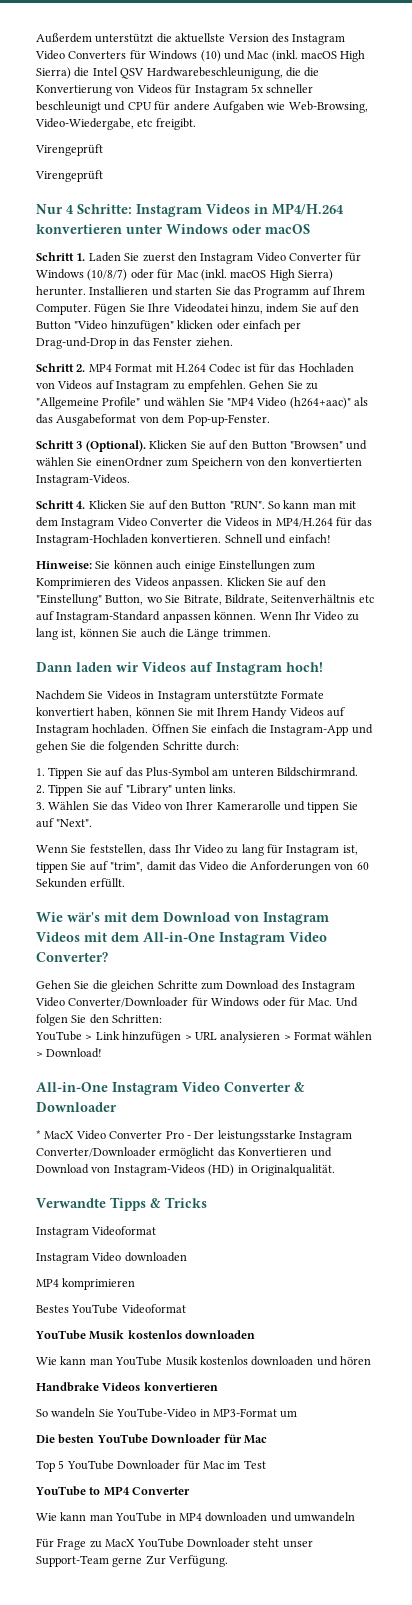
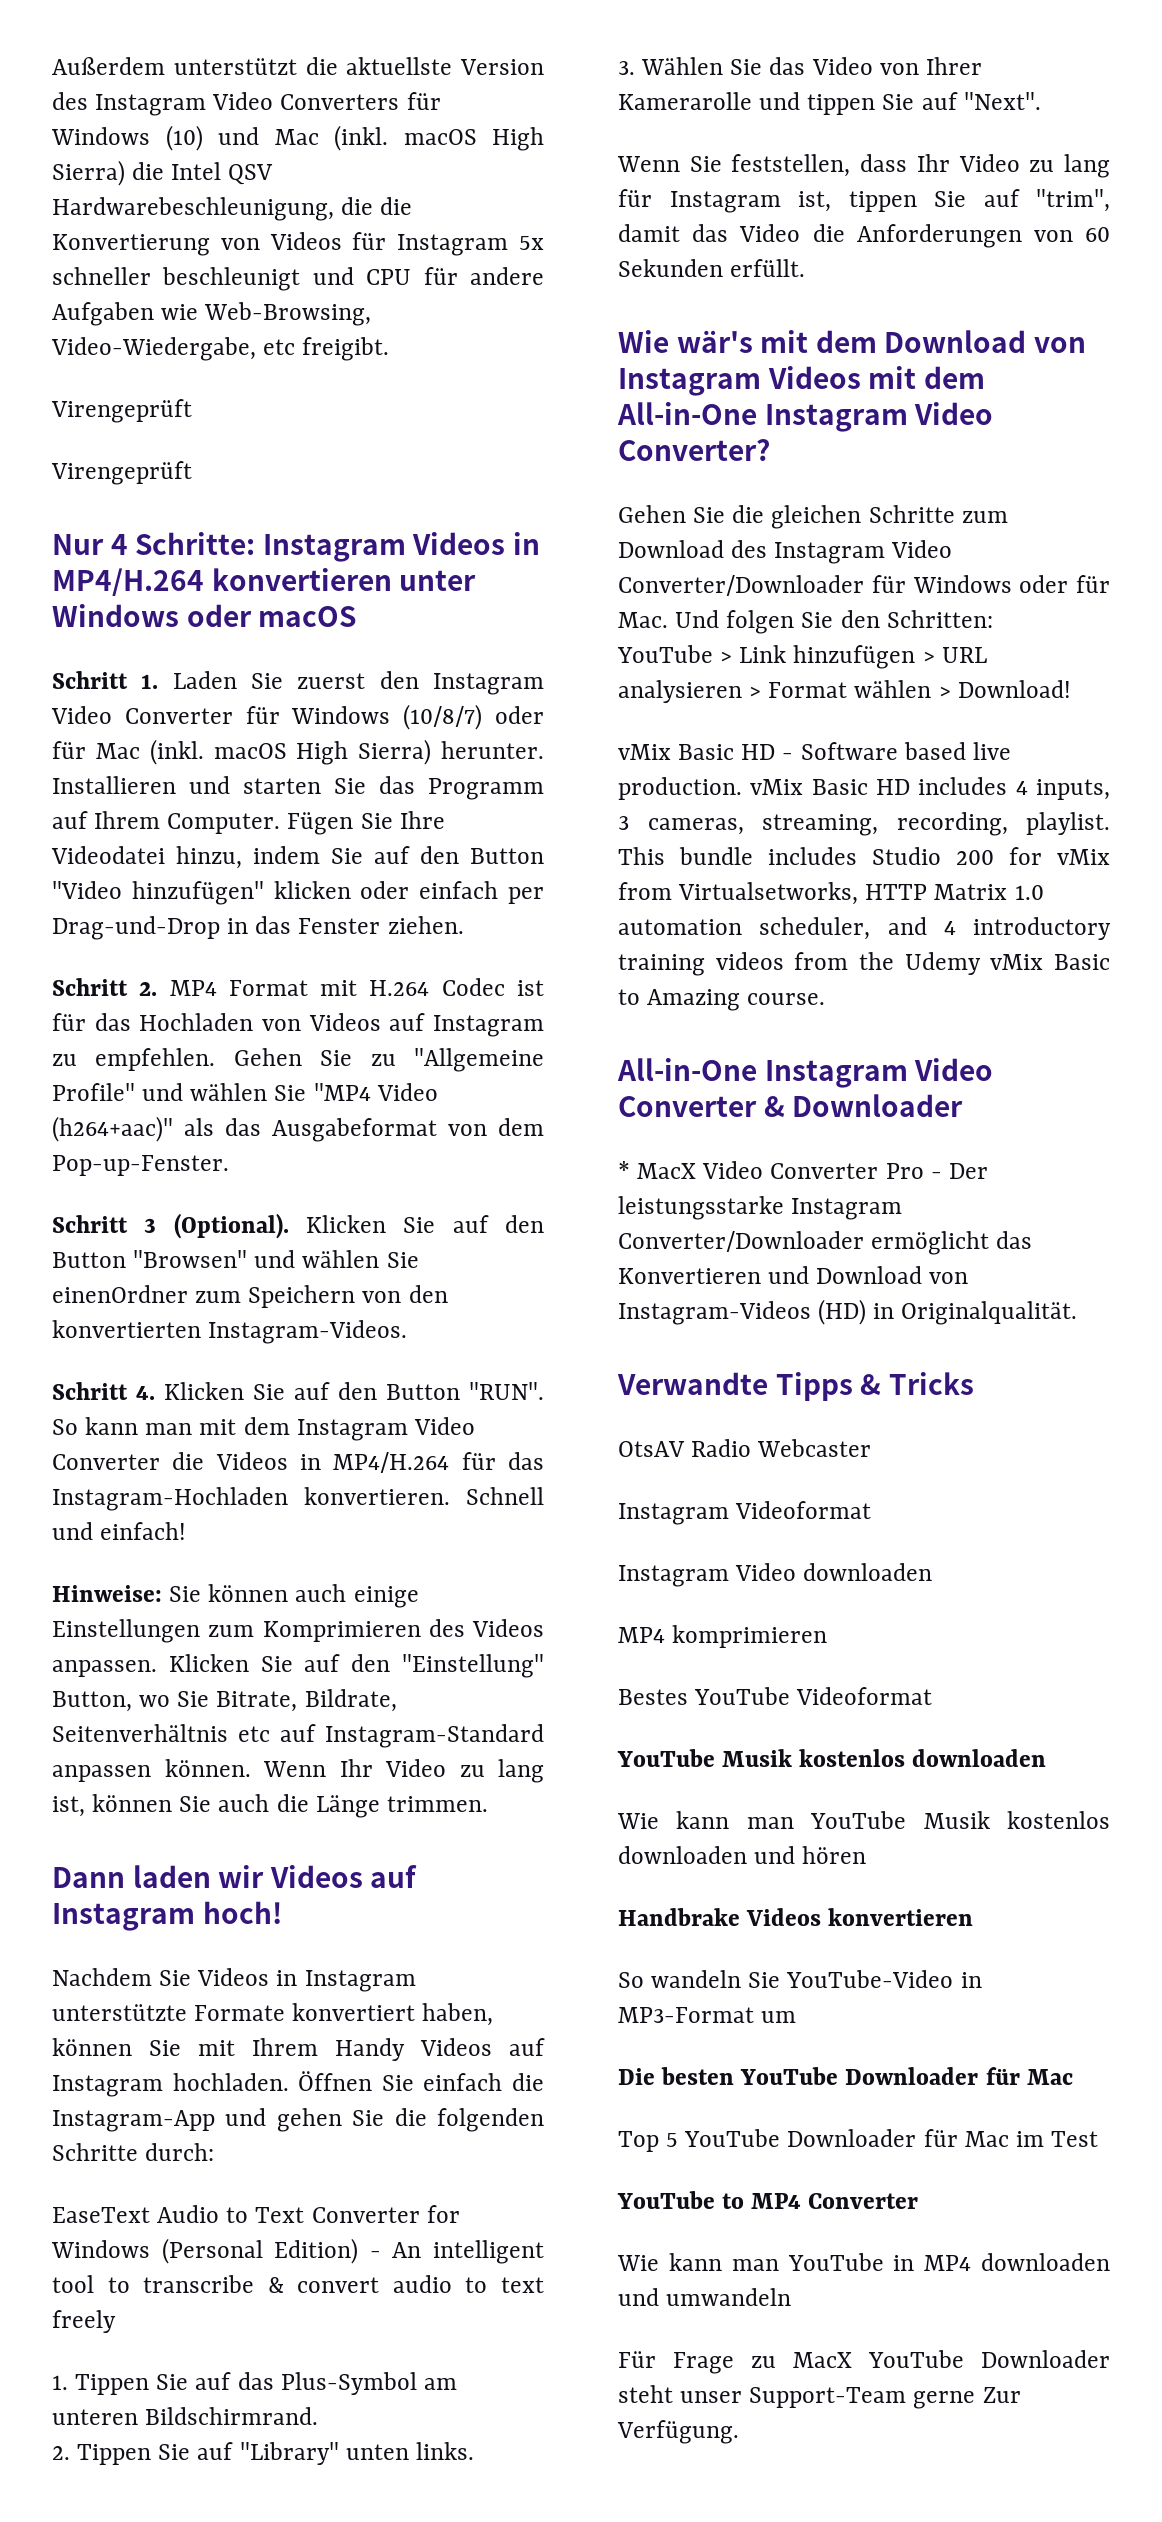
(239, 746) none -> [52,2205,460,2223] [51,2238,545,2264] [52,2275,544,2293] [52,2310,116,2333] // EaseText Audio to Text Converter for Windows (Personal Edition) - An intelligent tool to transcribe & convert audio to text freely
(103, 1053) none -> [618,742,1011,760] [618,777,1110,800] [618,812,1110,836] [618,847,1110,865] [618,882,1044,905] [618,917,1111,940] [618,952,1110,976] [618,989,826,1011] // vMix Basic HD - Software based live production. vMix Basic HD includes 4 inputs, 3 cameras, streaming, recording, playlist. This bundle includes Studio 200 for vMix from Virtualsetworks, HTTP Matrix 1.0 automation scheduler, and 4 introductory training videos from the Udemy vMix Basic to Amazing course.
(207, 1202) none -> [618,1439,872,1457] // OtsAV Radio Webcaster

